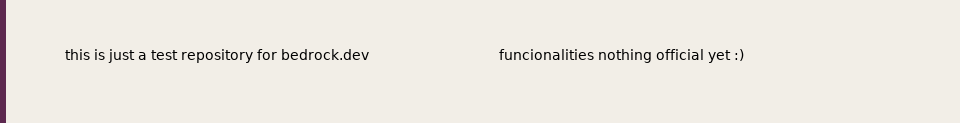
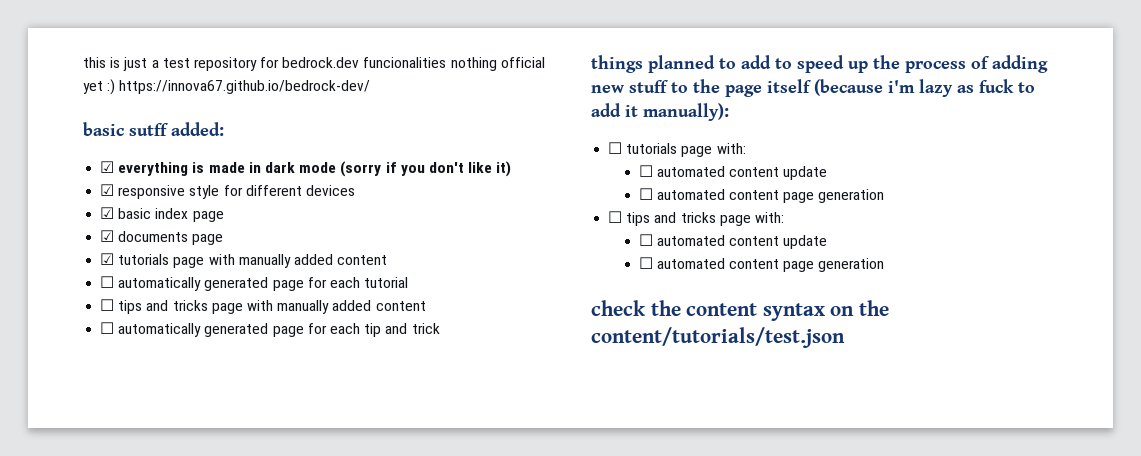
(744, 55) none -> [119,80,371,94] [83,122,224,136] [100,161,512,177] [100,184,355,199] [100,207,224,222] [100,230,224,245] [100,253,388,268] [100,276,409,291] [100,299,426,314] [100,322,440,337] [591,55,1048,73] [591,79,1035,97] [591,103,729,121] [608,142,746,157] [638,165,828,180] [638,188,885,203] [608,211,784,226] [638,234,828,249] [638,257,885,272] [591,300,889,321] [591,327,845,348] https://innova67.github.io/bedrock-dev/ // basic sutff added: // ☑ everything is made in dark mode (sorry if you don't like it) // ☑ responsive style for different devices // ☑ basic index page // ☑ documents page // ☑ tutorials page with manually added content // ☐ automatically generated page for each tutorial // ☐ tips and tricks page with manually added content // ☐ automatically generated page for each tip and trick // things planned to add to speed up the process of adding new stuff to the page itself (because i'm lazy as fuck to add it manually): // ☐ tutorials page with: // ☐ automated content update // ☐ automated content page generation // ☐ tips and tricks page with: // ☐ automated content update // ☐ automated content page generation // check the content syntax on the content/tutorials/test.json

